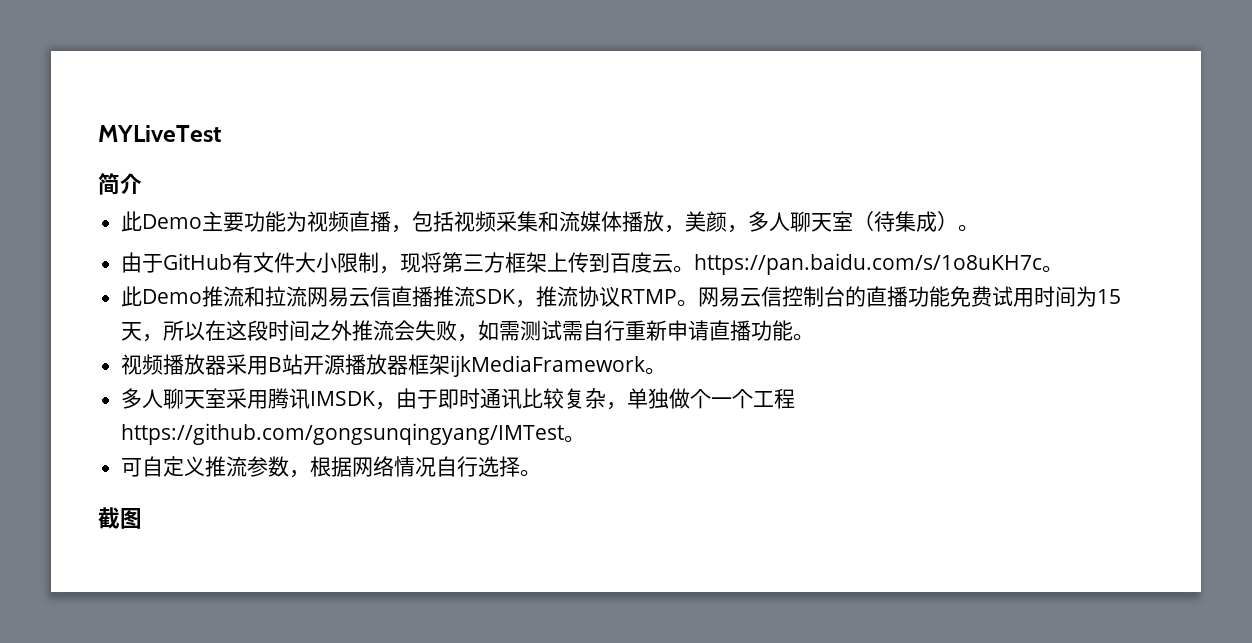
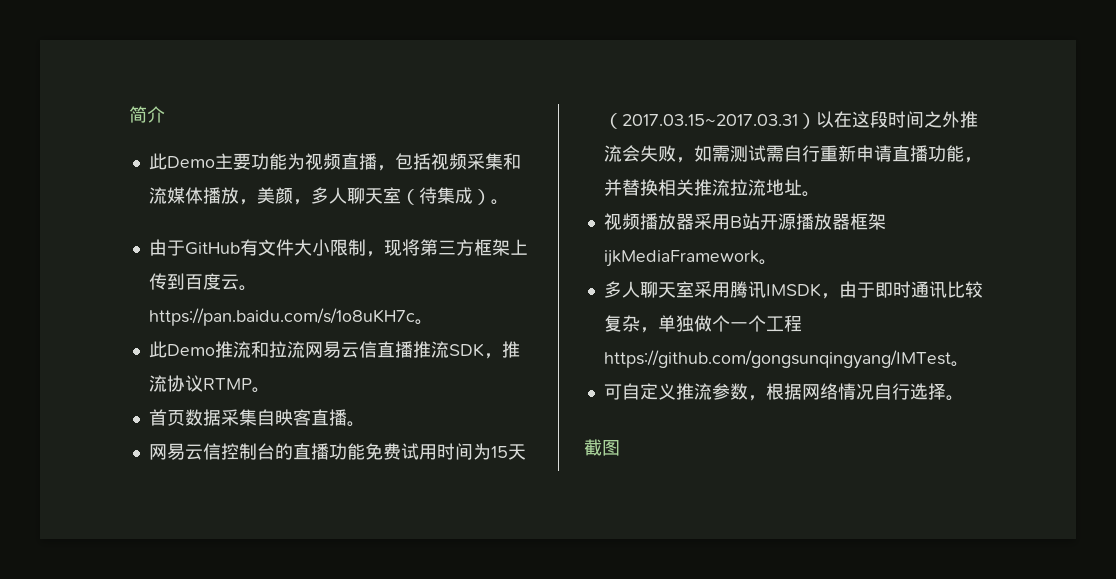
[98,125,221,142] MYLiveTest // -> (129, 114) none
(699, 303) none -> [148,409,365,427] // 首页数据采集自映客直播。 //
[142,320,185,342] ，所 -> [603,113,816,129] （2017.03.15~2017.03.31）
(794, 330) none -> [963,157,982,163] [603,179,802,196] ，并替换相关推流拉流地址

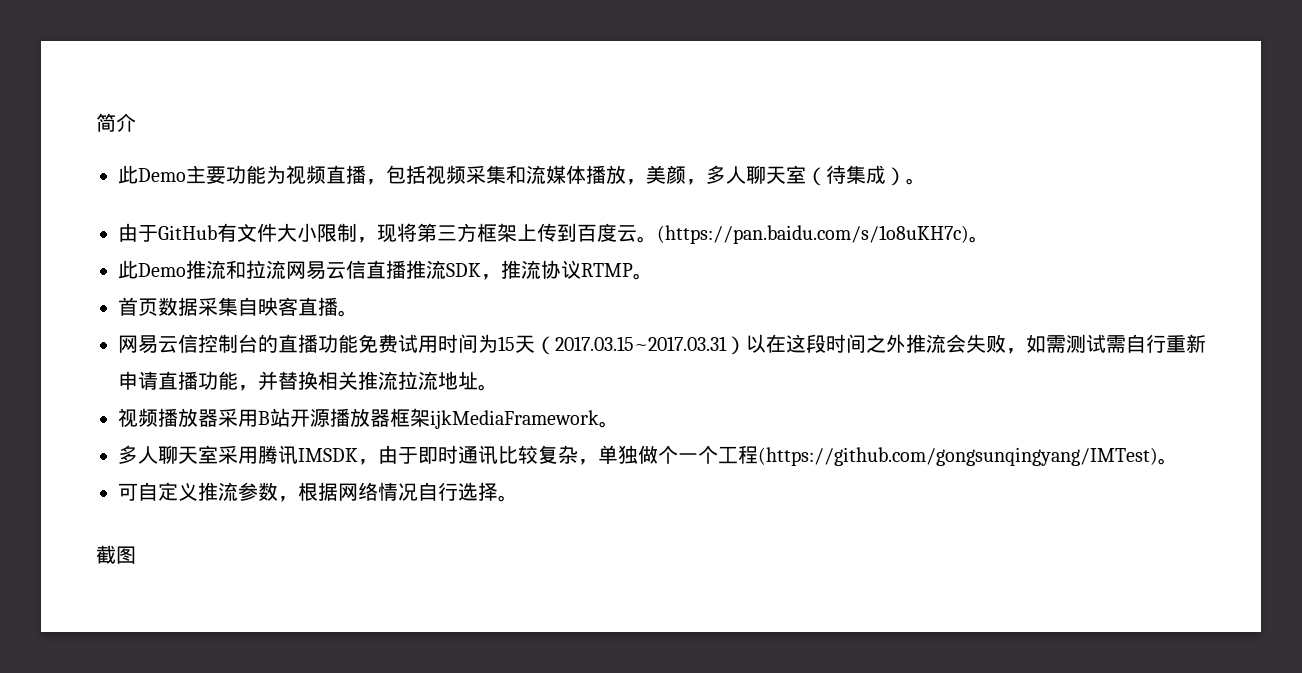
[148,308,415,326] https://pan.baidu.com/s/1o8uKH7c -> [657,225,969,244] (https://pan.baidu.com/s/1o8uKH7c)
[603,350,951,369] https://github.com/gongsunqingyang/IMTest -> [758,447,1158,466] (https://github.com/gongsunqingyang/IMTest)

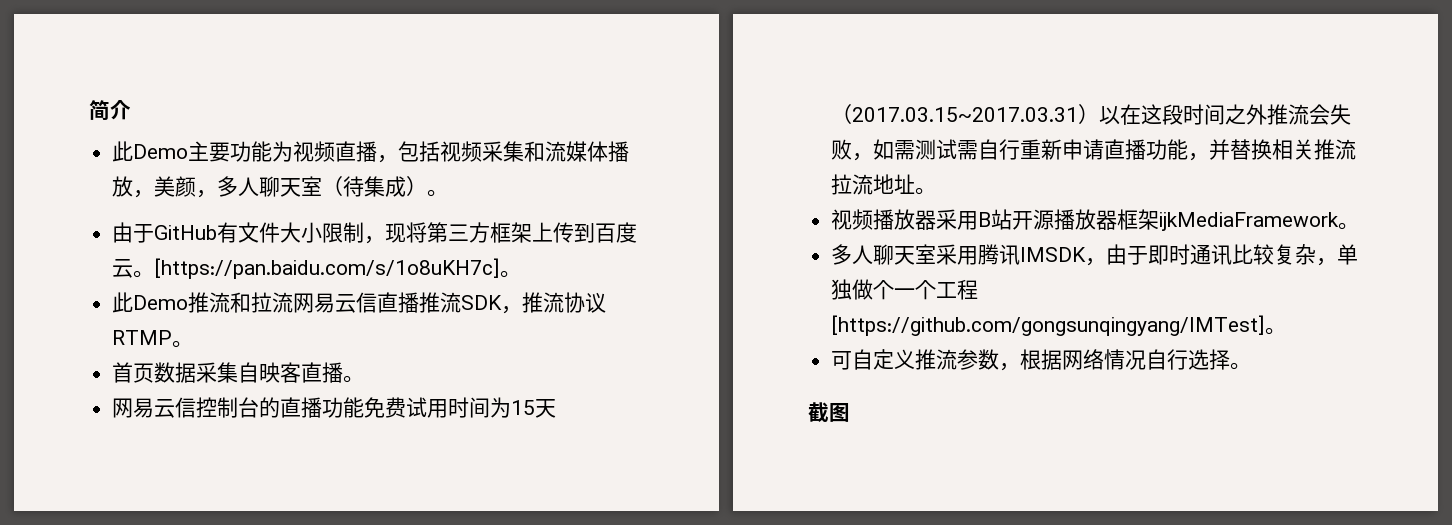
[657,225,969,244] (https://pan.baidu.com/s/1o8uKH7c) -> [154,258,501,279] [https://pan.baidu.com/s/1o8uKH7c]
[758,447,1158,466] (https://github.com/gongsunqingyang/IMTest) -> [831,315,1266,336] [https://github.com/gongsunqingyang/IMTest]

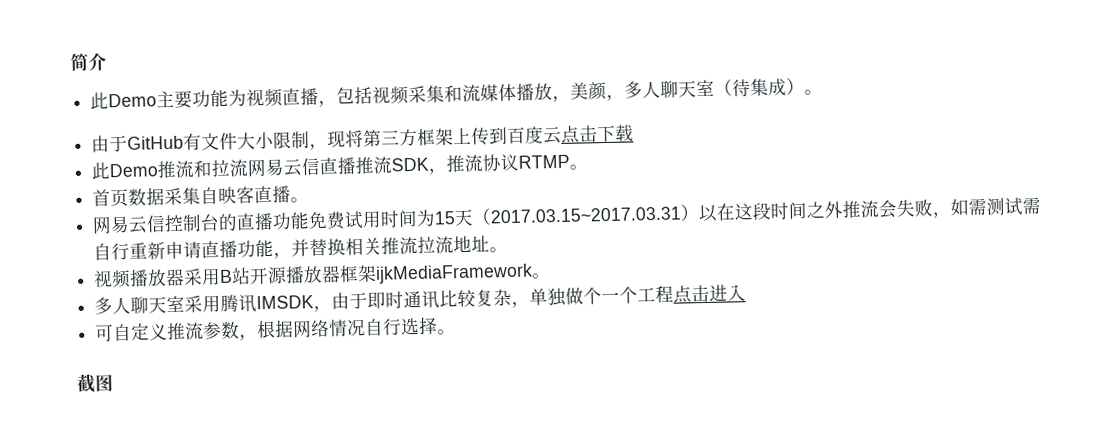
[133,258,522,279] 。[https://pan.baidu.com/s/1o8uKH7c]。 -> [561,124,635,144] 点击下载
[831,315,1287,336] [https://github.com/gongsunqingyang/IMTest]。 -> [673,284,747,304] 点击进入

